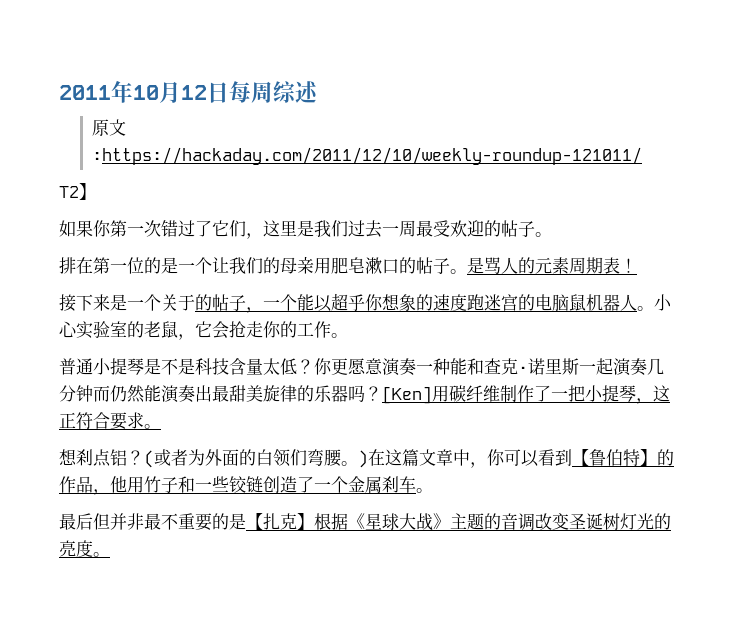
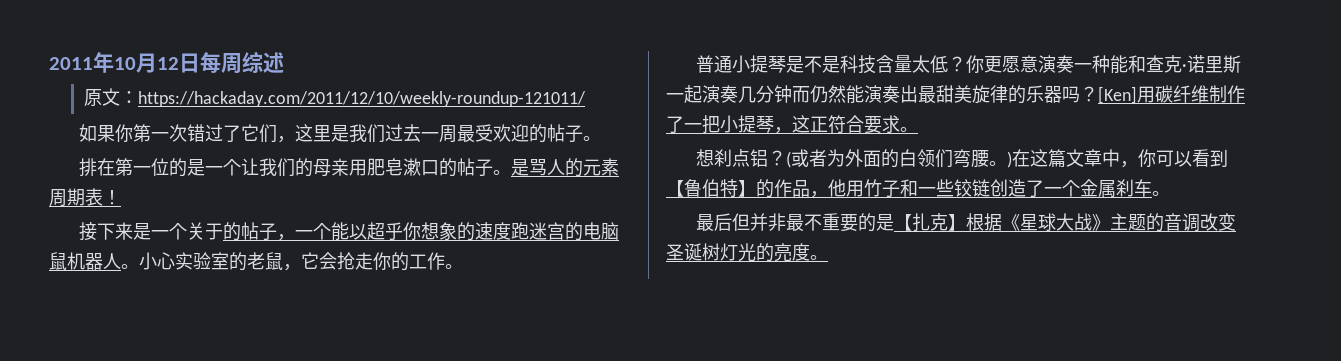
[92,147,643,165] [59,183,96,200] :https://hackaday.com/2011/12/10/weekly-roundup-121011/ // T2】 -> [119,91,586,107] ：https://hackaday.com/2011/12/10/weekly-roundup-121011/

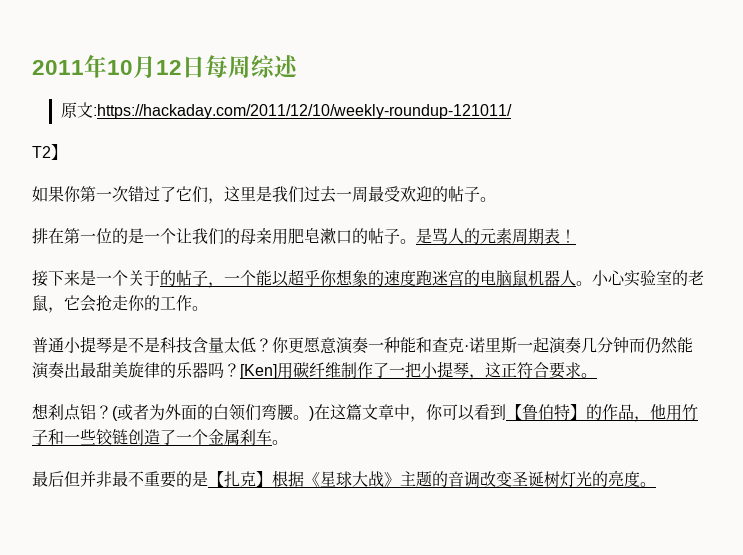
[119,91,586,107] ：https://hackaday.com/2011/12/10/weekly-roundup-121011/ -> [92,104,512,119] [32,144,67,160] :https://hackaday.com/2011/12/10/weekly-roundup-121011/ // T2】

